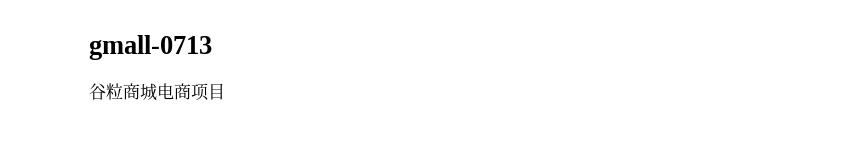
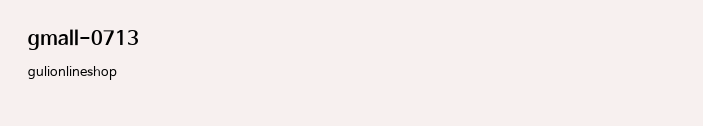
[89,83,225,101] 谷粒商城电商项目 -> [28,66,117,80] gulionlineshop

